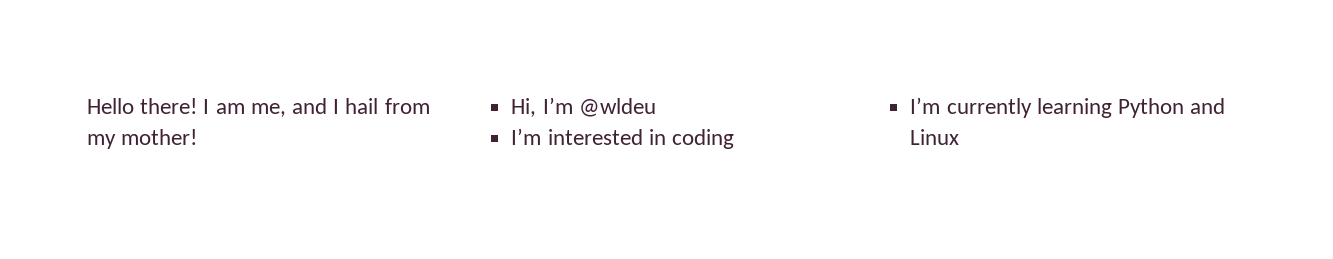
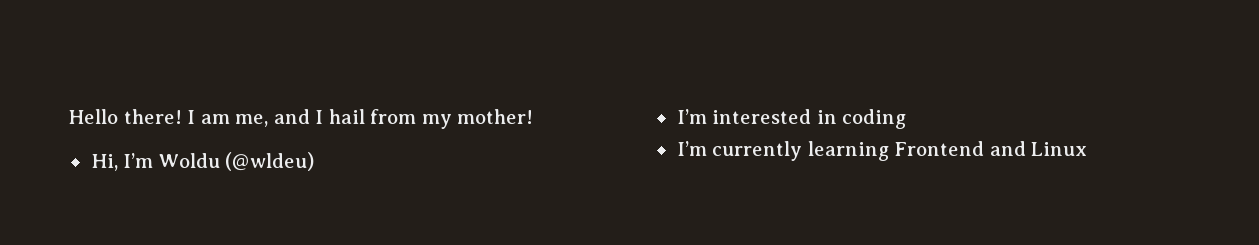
[578,98,656,117] @wldeu -> [158,152,315,171] Woldu (@wldeu)
[1117,98,1184,118] Python -> [894,141,985,156] Frontend

